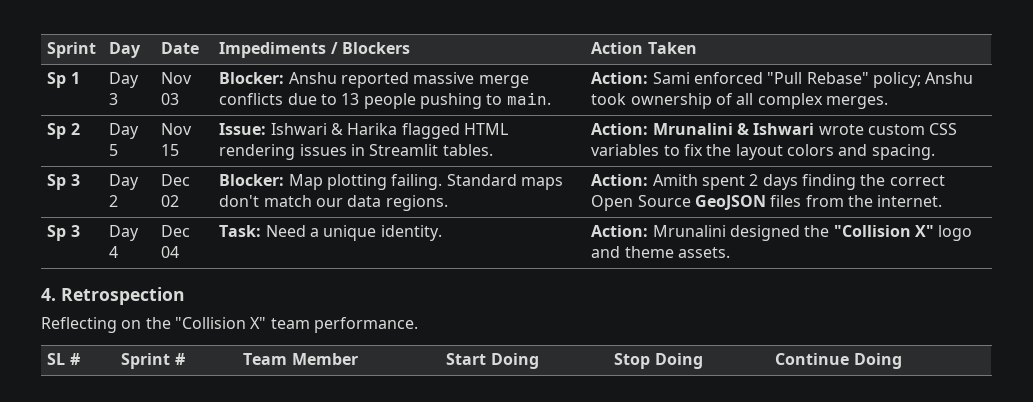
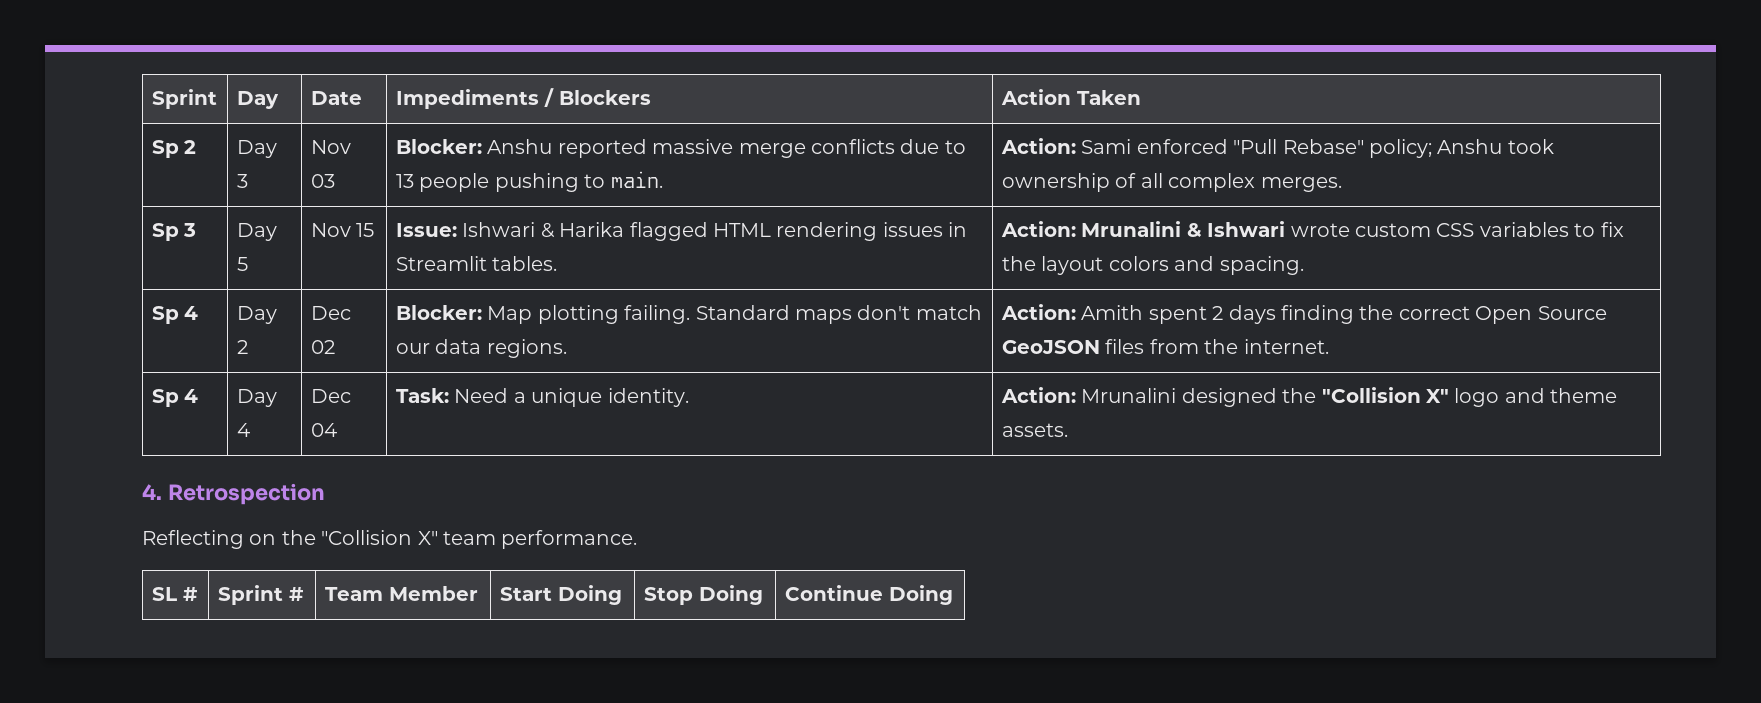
[70,72,80,84] 1 -> [184,140,197,154] 2
[70,123,80,135] 2 -> [183,223,197,237] 3
[70,174,80,186] 3 -> [184,306,199,320] 4
[70,225,80,237] 3 -> [184,389,199,403] 4

